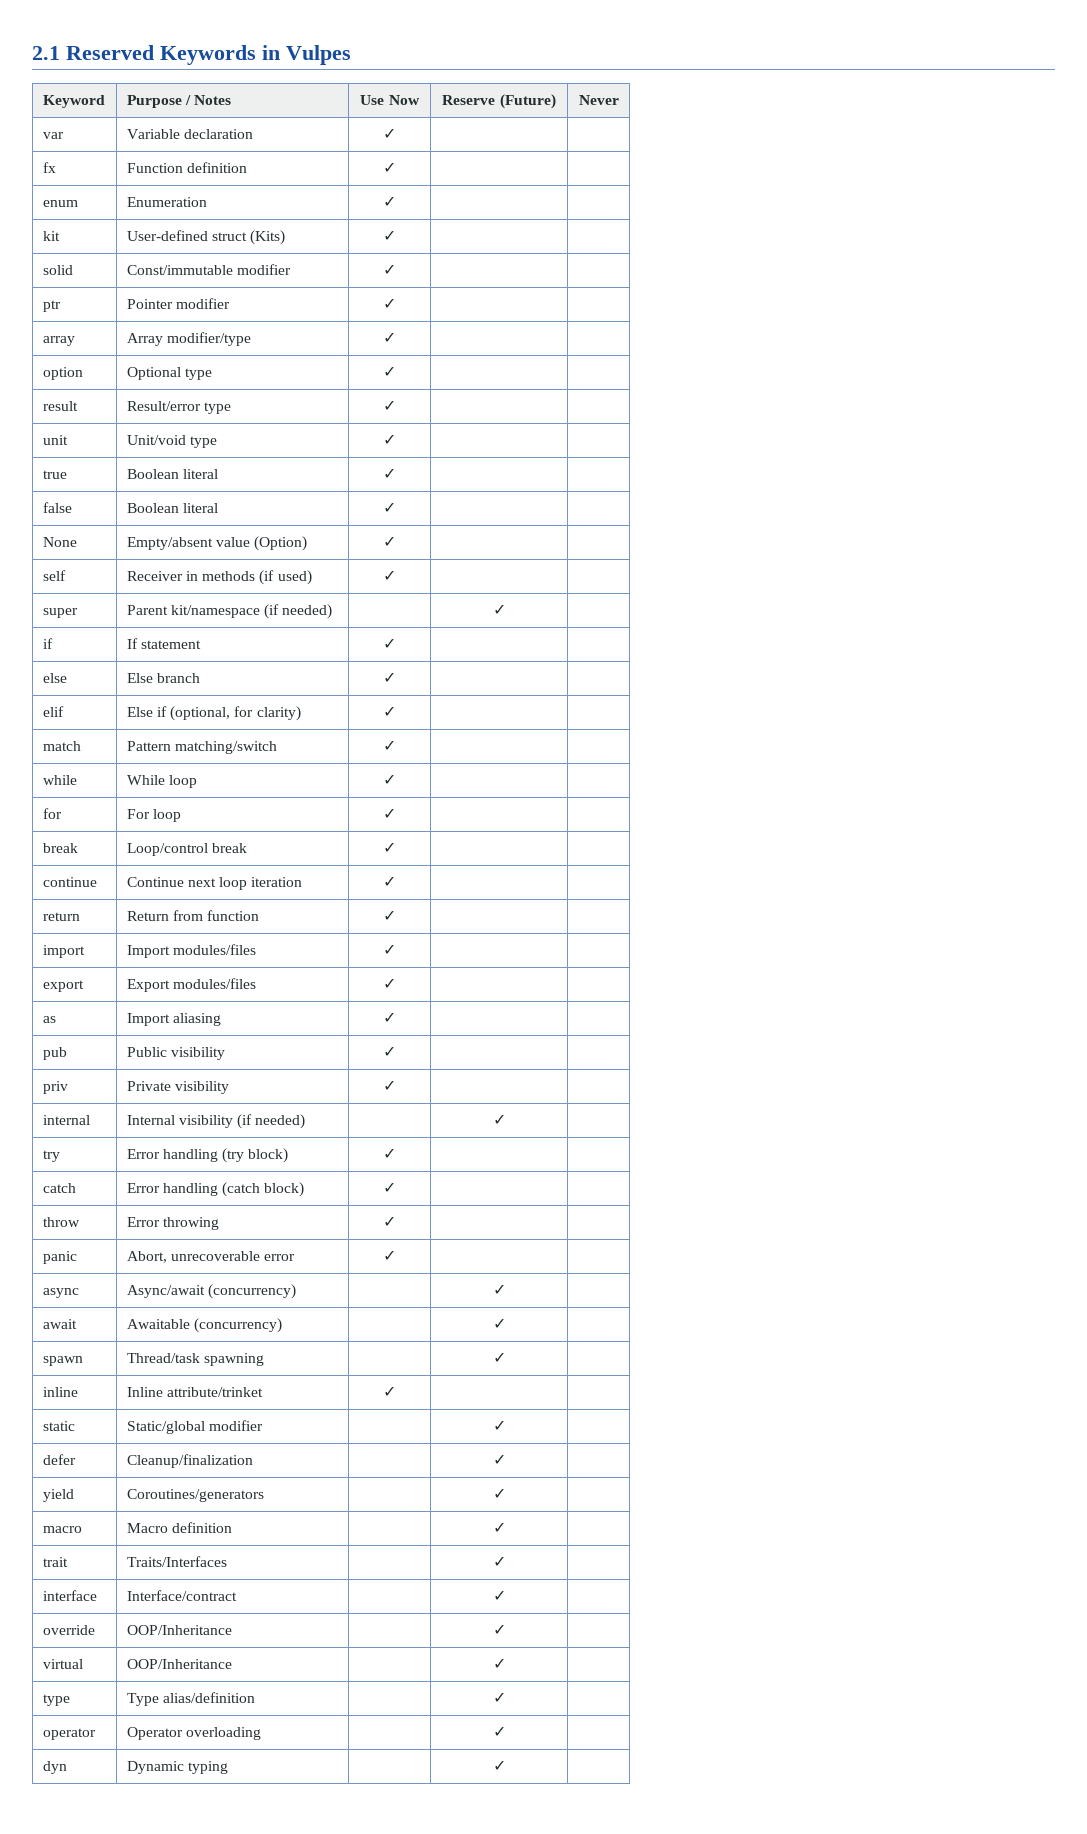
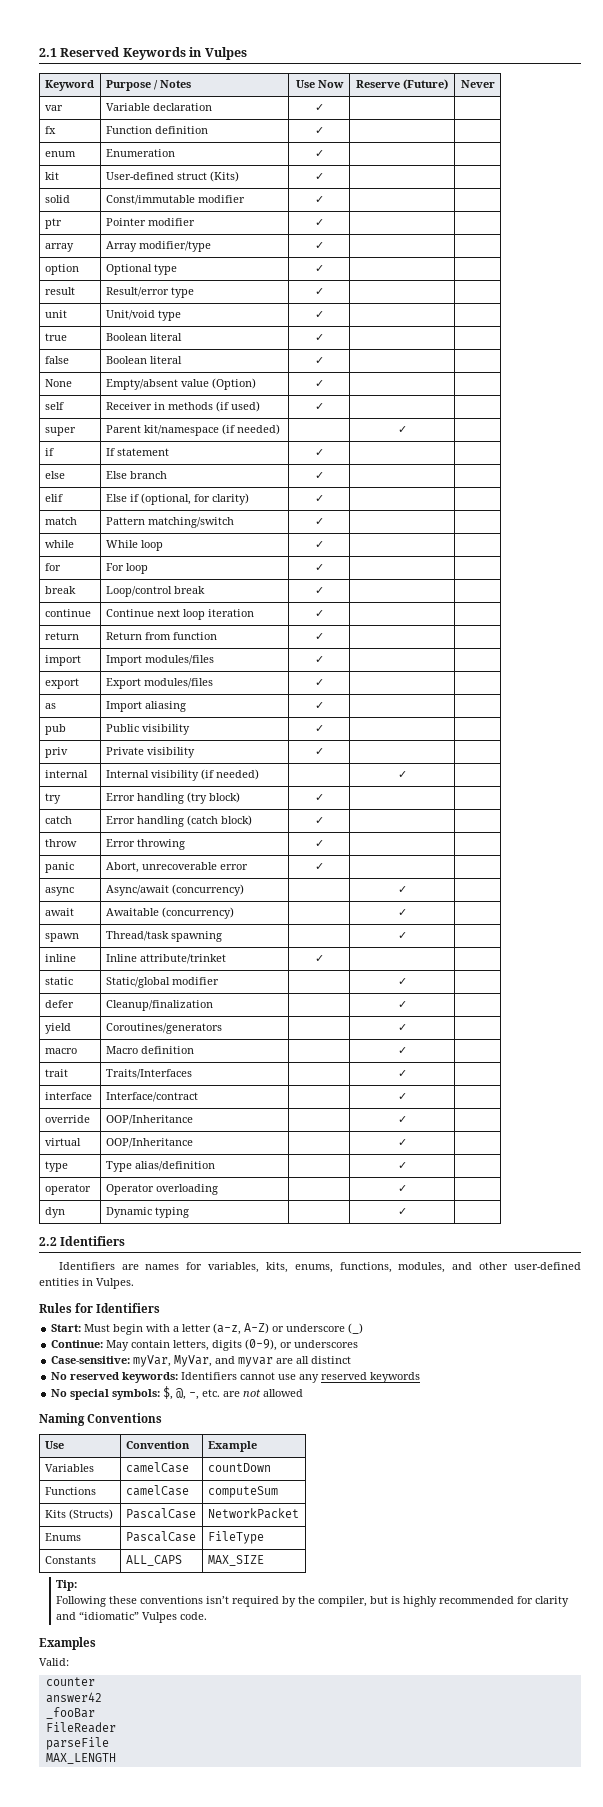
(506, 1765) none -> [39,1236,126,1246] [58,1262,581,1273] [39,1278,134,1289] [39,1303,161,1313] [51,1323,364,1335] [51,1339,359,1351] [51,1355,352,1367] [51,1372,421,1383] [51,1386,304,1400] [39,1413,163,1426] [44,1441,64,1449] [125,1441,190,1449] [207,1441,257,1452] [44,1464,94,1472] [125,1462,189,1473] [207,1463,271,1472] [44,1487,96,1495] [125,1485,189,1496] [207,1486,278,1498] [44,1509,113,1520] [125,1508,196,1519] [207,1508,299,1519] [44,1533,81,1541] [125,1531,196,1542] [207,1531,264,1544] [44,1556,96,1564] [125,1555,182,1566] [207,1555,264,1566] [56,1580,78,1591] [56,1596,570,1607] [56,1611,208,1623] [39,1637,96,1650] [39,1658,69,1666] [45,1677,95,1686] [45,1692,102,1703] [45,1707,95,1719] [45,1722,116,1733] [45,1737,109,1750] [45,1753,116,1764] // 2.2 Identifiers // Identifiers are names for variables, kits, enums, functions, modules, and other user-defined entities in Vulpes. // Rules for Identifiers // Start: Must begin with a letter (a-z, A-Z) or underscore (_) // Continue: May contain letters, digits (0-9), or underscores // Case-sensitive: myVar, MyVar, and myvar are all distinct // No reserved keywords: Identifiers cannot use any reserved keywords // No special symbols: $, @, -, etc. are not allowed // Naming Conventions // Use | Convention | Example // Variables | camelCase | countDown // Functions | camelCase | computeSum // Kits (Structs) | PascalCase | NetworkPacket // Enums | PascalCase | FileType // Constants | ALL_CAPS | MAX_SIZE // Tip: // Following these conventions isn’t required by the compiler, but is highly recommended for clarity and “idiomatic” Vulpes code. // Examples // Valid: // counter // answer42 // _fooBar // FileReader // parseFile // MAX_LENGTH

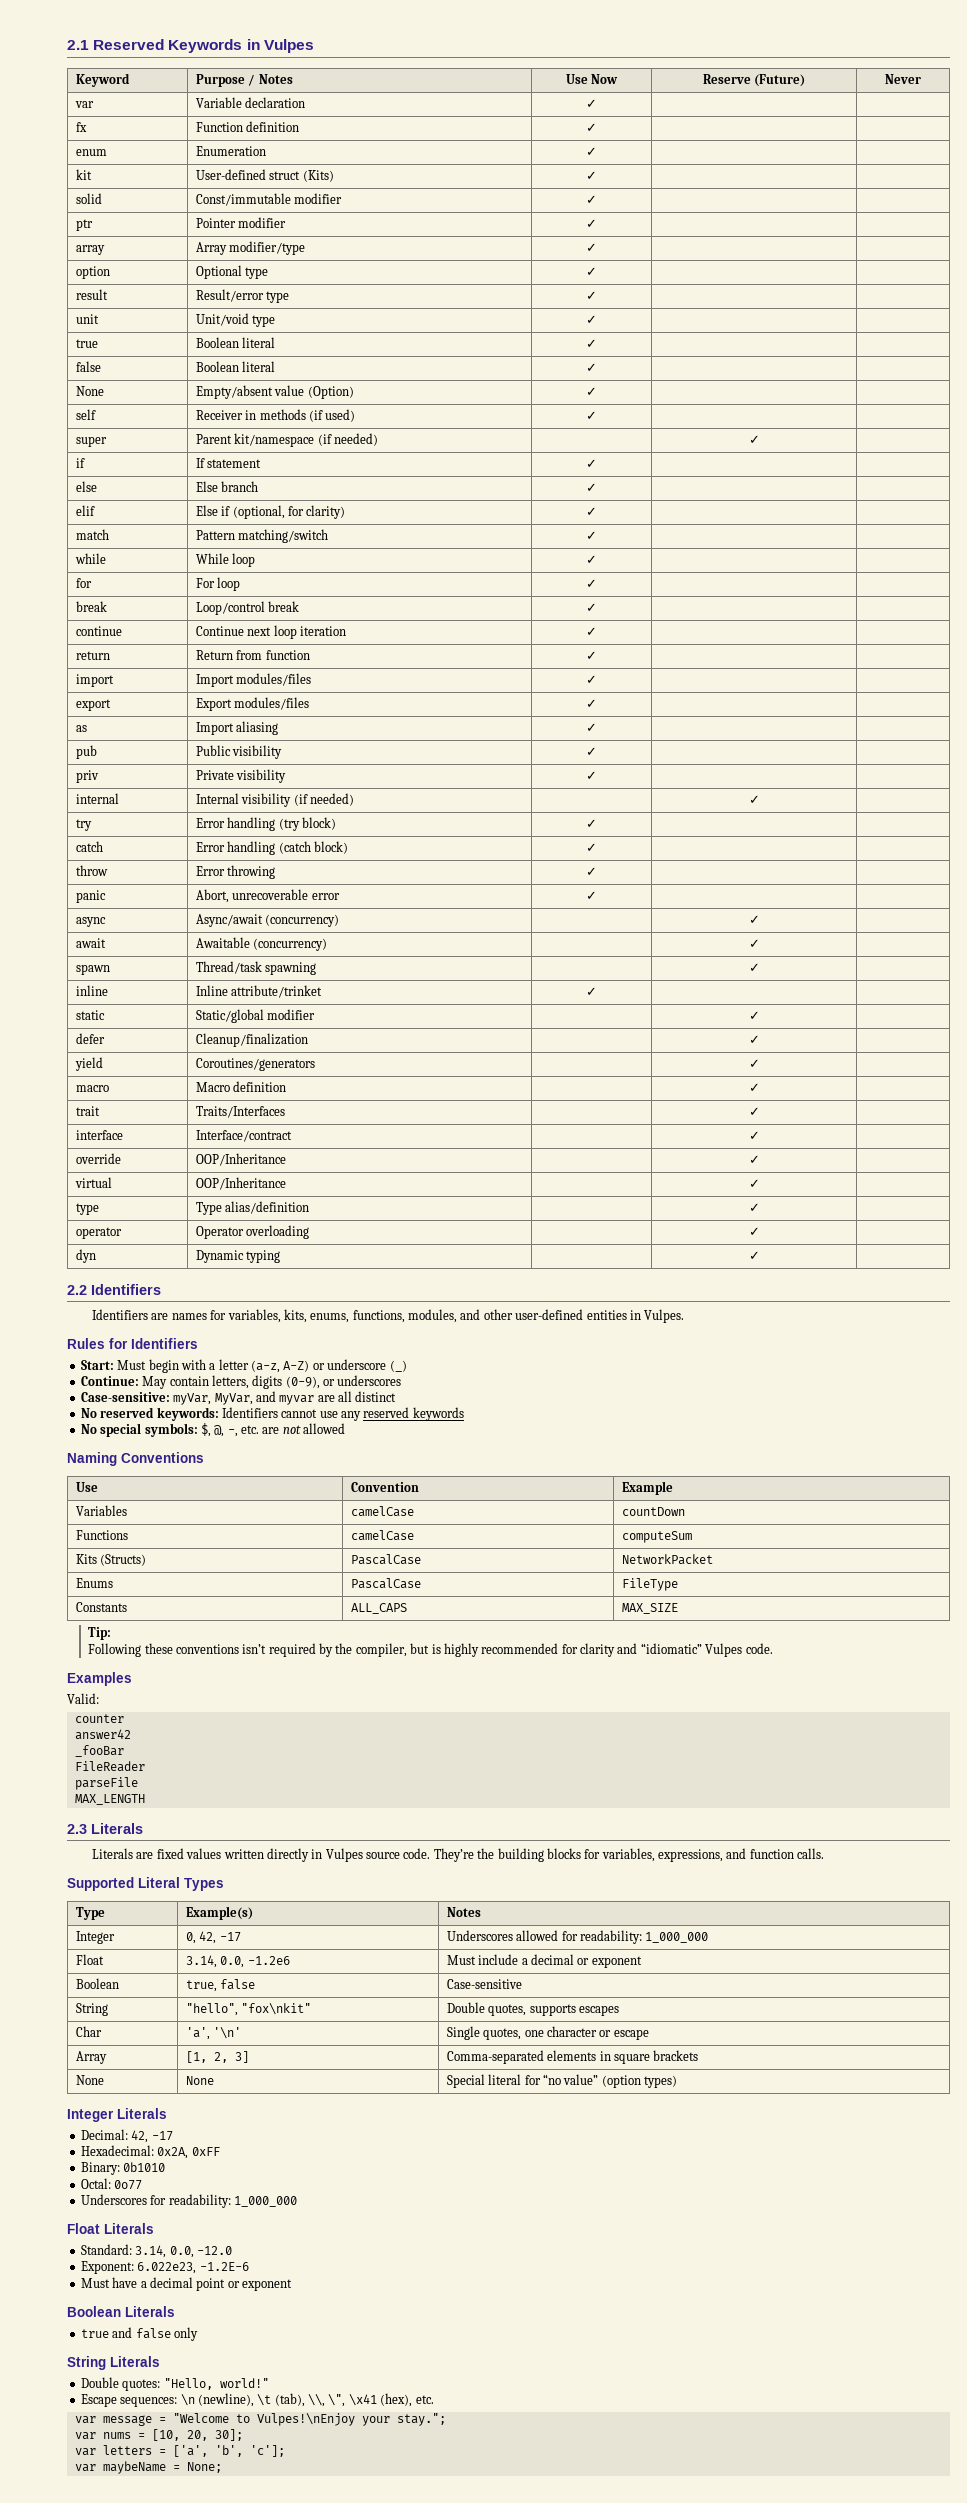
(116, 1758) none -> [67,1823,143,1834] [92,1848,825,1862] [67,1877,224,1891] [75,1907,105,1920] [185,1906,253,1920] [446,1907,481,1917] [75,1931,115,1944] [185,1931,241,1944] [446,1930,709,1944] [75,1954,104,1965] [185,1955,290,1968] [446,1954,642,1968] [75,1978,119,1989] [185,1979,256,1992] [446,1979,522,1989] [75,2003,108,2016] [185,2003,312,2016] [446,2002,619,2016] [75,2026,102,2037] [185,2027,242,2040] [446,2026,649,2040] [75,2051,107,2064] [185,2051,249,2063] [446,2050,699,2064] [75,2075,104,2085] [185,2076,214,2085] [446,2074,678,2088] [67,2108,167,2122] [80,2129,173,2143] [80,2145,220,2159] [80,2162,166,2175] [80,2178,143,2190] [80,2194,297,2208] [67,2223,154,2234] [80,2244,232,2258] [80,2261,249,2274] [80,2277,292,2291] [67,2306,175,2317] [80,2327,198,2341] [67,2356,160,2370] [80,2377,269,2391] [80,2393,434,2407] [74,2413,446,2426] [74,2429,243,2441] [74,2445,285,2457] [74,2461,222,2474] // 2.3 Literals // Literals are fixed values written directly in Vulpes source code. They’re the building blocks for variables, expressions, and function calls. // Supported Literal Types // Type | Example(s) | Notes // Integer | 0, 42, -17 | Underscores allowed for readability: 1_000_000 // Float | 3.14, 0.0, -1.2e6 | Must include a decimal or exponent // Boolean | true, false | Case-sensitive // String | "hello", "fox\nkit" | Double quotes, supports escapes // Char | 'a', '\n' | Single quotes, one character or escape // Array | [1, 2, 3] | Comma-separated elements in square brackets // None | None | Special literal for “no value” (option types) // Integer Literals // Decimal: 42, -17 // Hexadecimal: 0x2A, 0xFF // Binary: 0b1010 // Octal: 0o77 // Underscores for readability: 1_000_000 // Float Literals // Standard: 3.14, 0.0, -12.0 // Exponent: 6.022e23, -1.2E-6 // Must have a decimal point or exponent // Boolean Literals // true and false only // String Literals // Double quotes: "Hello, world!" // Escape sequences: \n (newline), \t (tab), \\, \", \x41 (hex), etc. // var message = "Welcome to Vulpes!\nEnjoy your stay."; // var nums = [10, 20, 30]; // var letters = ['a', 'b', 'c']; // var maybeName = None;

